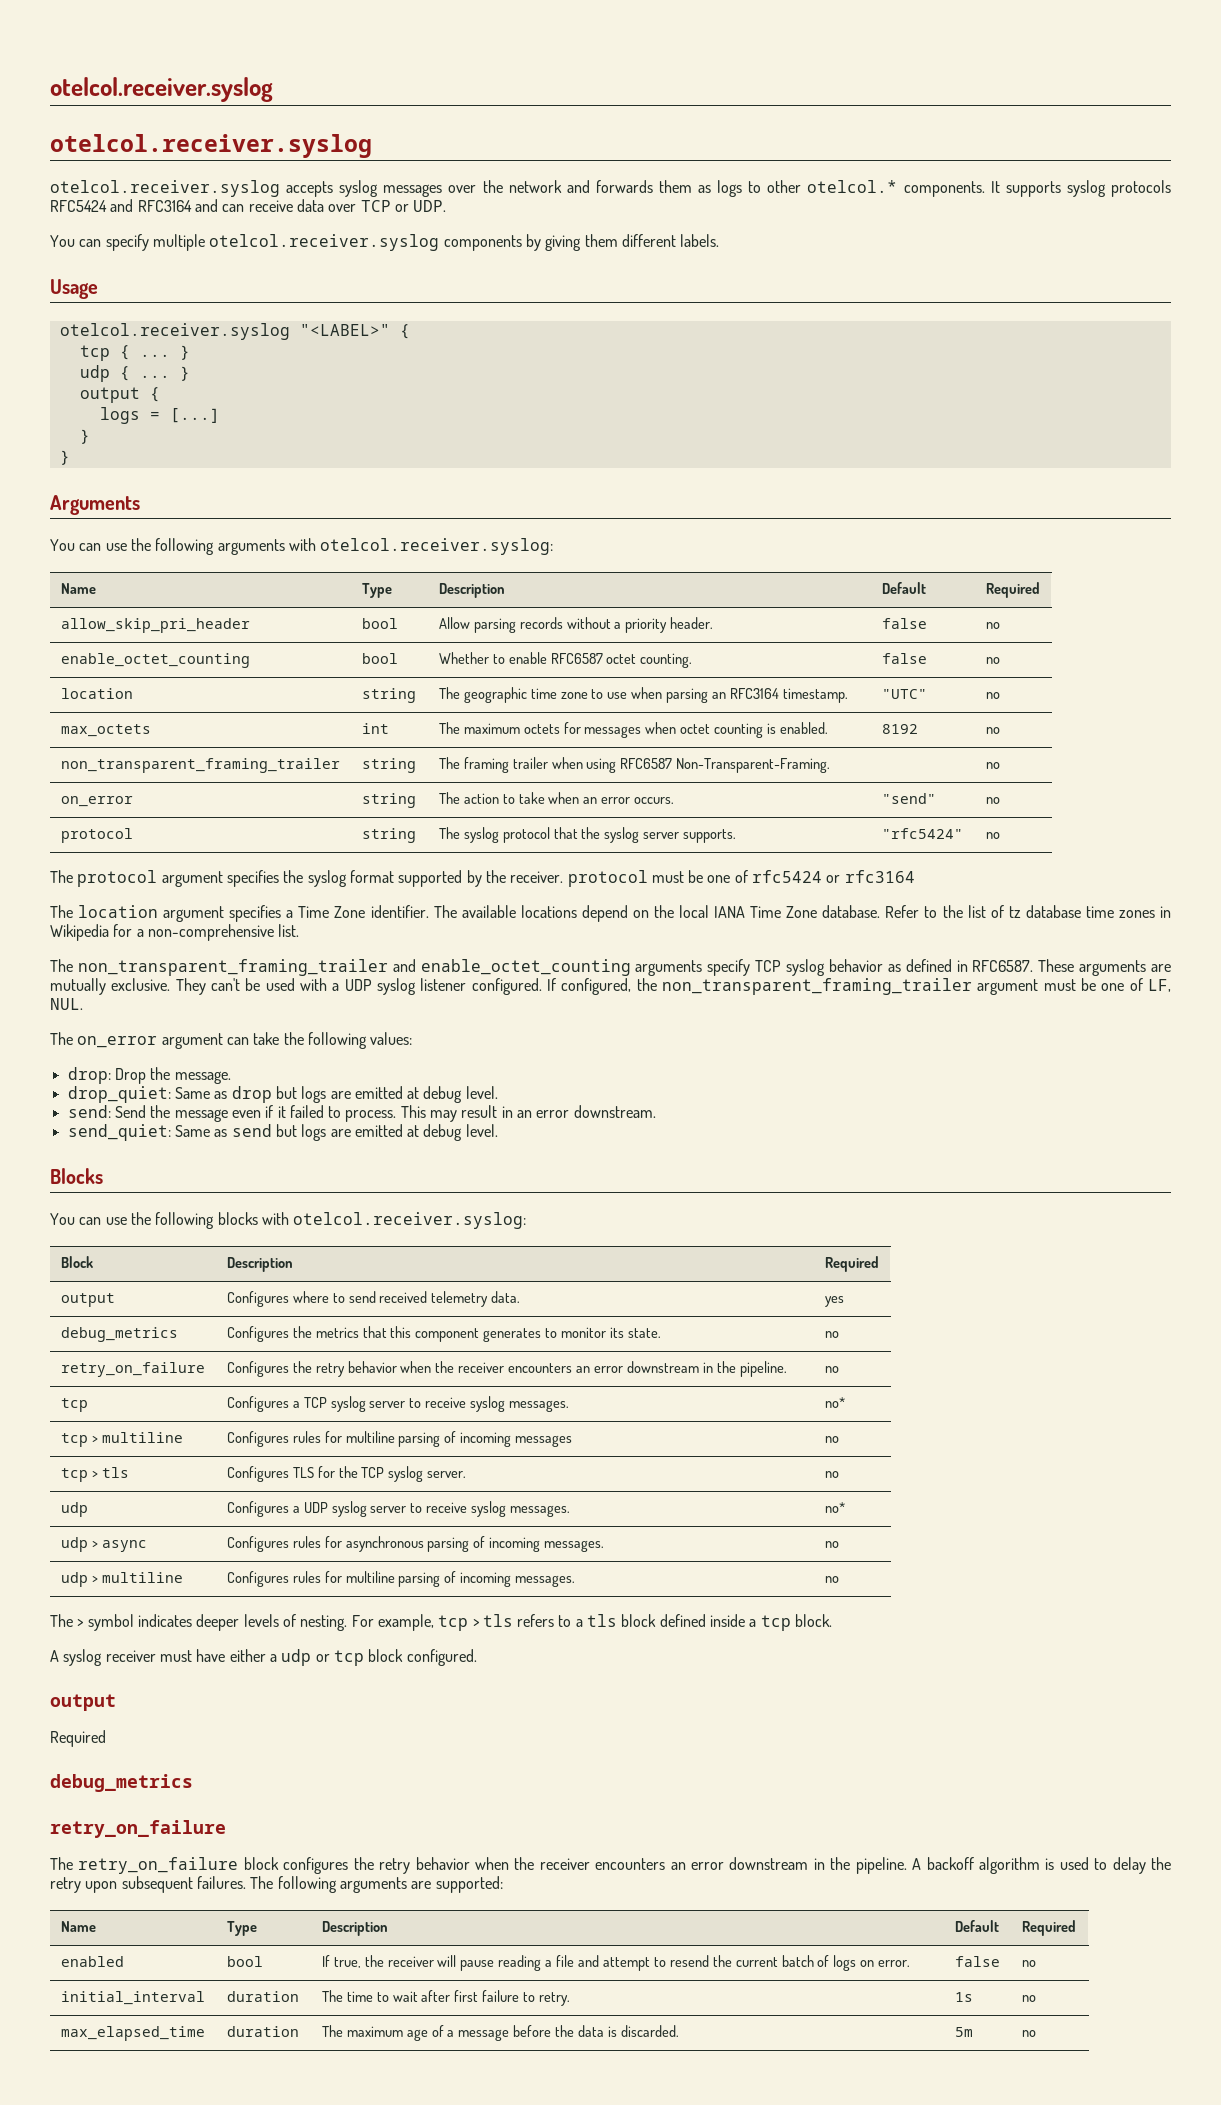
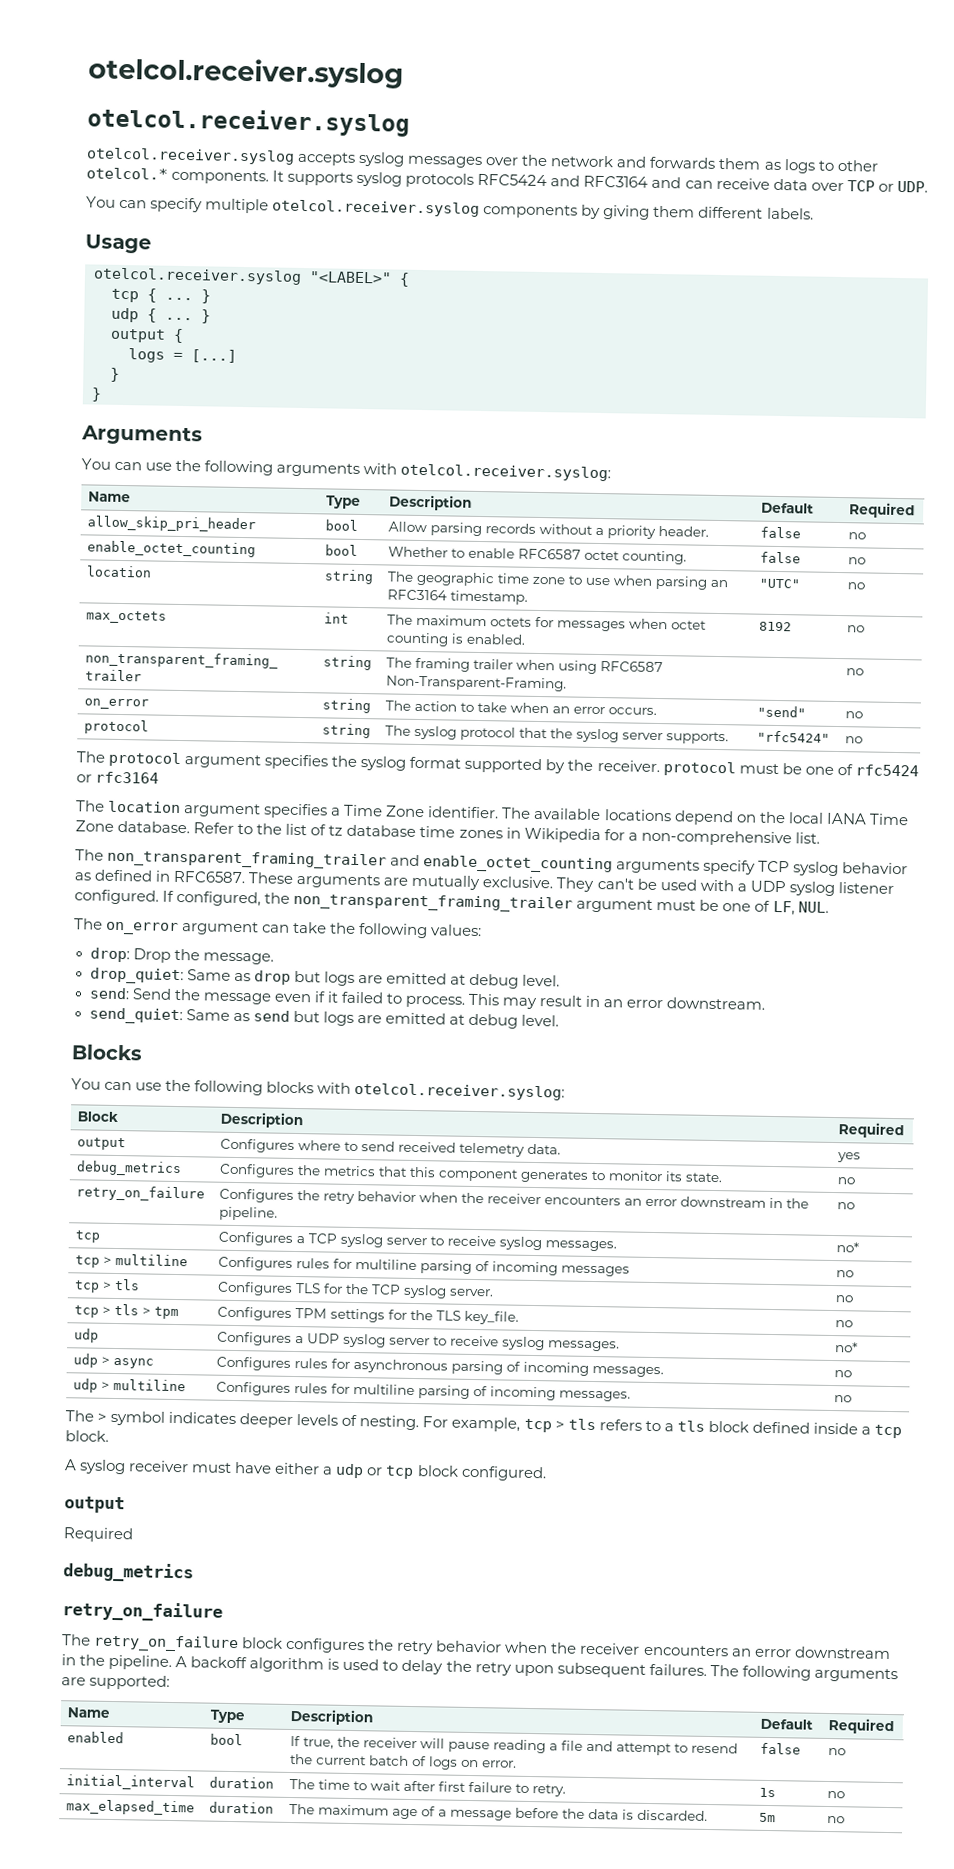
(839, 1474) none -> [74,1303,180,1320] [217,1306,520,1325] [835,1320,854,1328] // tcp > tls > tpm | Configures TPM settings for the TLS key_file. | no

